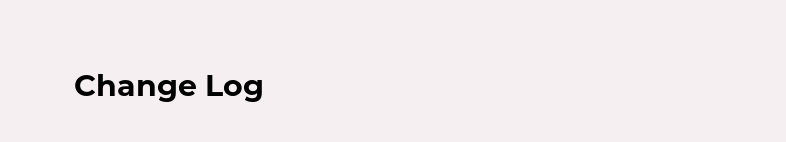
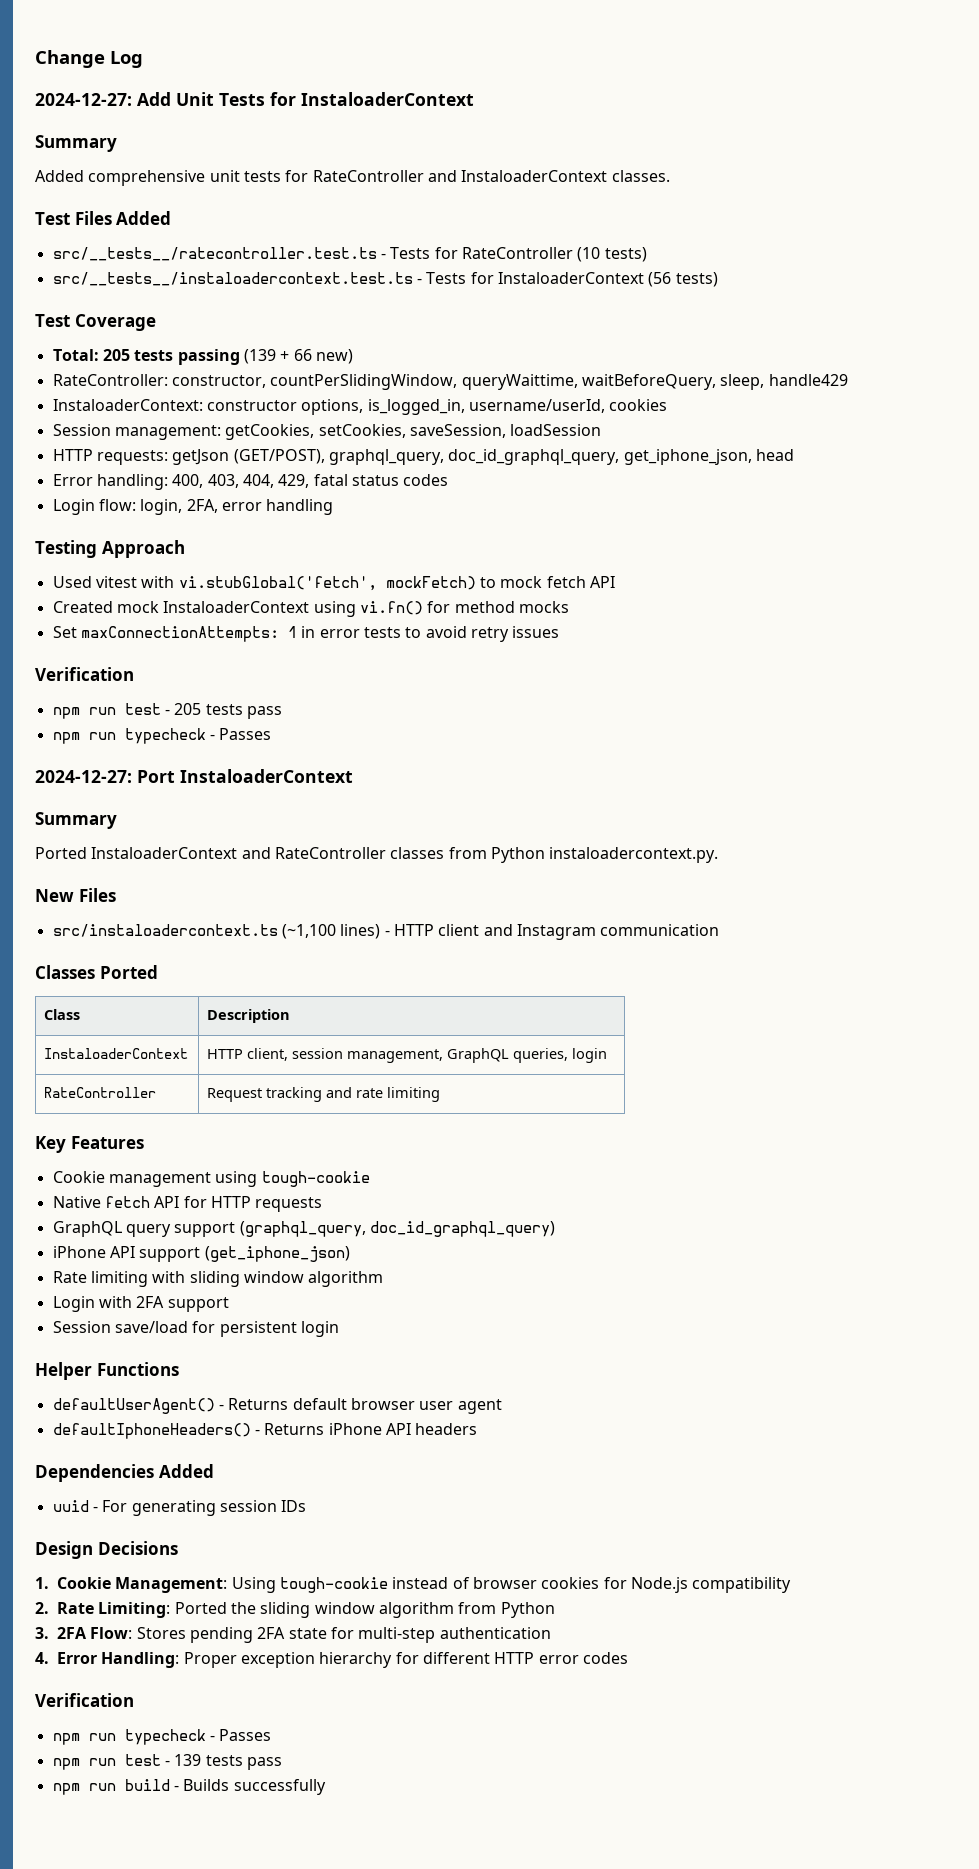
(265, 88) none -> [35,92,474,106] [35,135,117,152] [35,170,670,186] [35,211,172,225] [52,247,647,262] [52,272,718,287] [35,314,156,331] [52,349,353,365] [52,374,848,390] [52,399,668,415] [52,424,602,440] [52,449,794,465] [52,474,449,490] [52,499,334,515] [35,540,185,558] [52,576,615,591] [52,601,569,617] [52,626,560,642] [35,667,134,681] [52,703,282,719] [52,728,272,744] [35,769,353,783] [35,812,117,829] [35,847,719,863] [35,888,116,902] [52,924,720,940] [35,965,158,979] [44,1009,81,1020] [207,1009,291,1023] [44,1048,189,1059] [207,1048,608,1063] [44,1087,157,1098] [207,1087,441,1102] [35,1136,144,1153] [52,1171,370,1187] [52,1196,323,1212] [52,1221,555,1237] [52,1246,350,1262] [52,1271,384,1287] [52,1296,229,1312] [52,1321,339,1337] [35,1362,179,1380] [52,1398,502,1414] [52,1423,478,1439] [35,1464,214,1482] [52,1500,307,1516] [35,1541,178,1559] [35,1577,792,1593] [35,1602,555,1618] [35,1627,551,1643] [35,1652,628,1668] [35,1693,134,1707] [52,1729,272,1745] [52,1754,282,1770] [52,1779,326,1795] // 2024-12-27: Add Unit Tests for InstaloaderContext // Summary // Added comprehensive unit tests for RateController and InstaloaderContext classes. // Test Files Added // src/__tests__/ratecontroller.test.ts - Tests for RateController (10 tests) // src/__tests__/instaloadercontext.test.ts - Tests for InstaloaderContext (56 tests) // Test Coverage // Total: 205 tests passing (139 + 66 new) // RateController: constructor, countPerSlidingWindow, queryWaittime, waitBeforeQuery, sleep, handle429 // InstaloaderContext: constructor options, is_logged_in, username/userId, cookies // Session management: getCookies, setCookies, saveSession, loadSession // HTTP requests: getJson (GET/POST), graphql_query, doc_id_graphql_query, get_iphone_json, head // Error handling: 400, 403, 404, 429, fatal status codes // Login flow: login, 2FA, error handling // Testing Approach // Used vitest with vi.stubGlobal('fetch', mockFetch) to mock fetch API // Created mock InstaloaderContext using vi.fn() for method mocks // Set maxConnectionAttempts: 1 in error tests to avoid retry issues // Verification // npm run test - 205 tests pass // npm run typecheck - Passes // 2024-12-27: Port InstaloaderContext // Summary // Ported InstaloaderContext and RateController classes from Python instaloadercontext.py. // New Files // src/instaloadercontext.ts (~1,100 lines) - HTTP client and Instagram communication // Classes Ported // Class | Description // InstaloaderContext | HTTP client, session management, GraphQL queries, login // RateController | Request tracking and rate limiting // Key Features // Cookie management using tough-cookie // Native fetch API for HTTP requests // GraphQL query support (graphql_query, doc_id_graphql_query) // iPhone API support (get_iphone_json) // Rate limiting with sliding window algorithm // Login with 2FA support // Session save/load for persistent login // Helper Functions // defaultUserAgent() - Returns default browser user agent // defaultIphoneHeaders() - Returns iPhone API headers // Dependencies Added // uuid - For generating session IDs // Design Decisions // 1. Cookie Management: Using tough-cookie instead of browser cookies for Node.js compatibility // 2. Rate Limiting: Ported the sliding window algorithm from Python // 3. 2FA Flow: Stores pending 2FA state for multi-step authentication // 4. Error Handling: Proper exception hierarchy for different HTTP error codes // Verification // npm run typecheck - Passes // npm run test - 139 tests pass // npm run build - Builds successfully

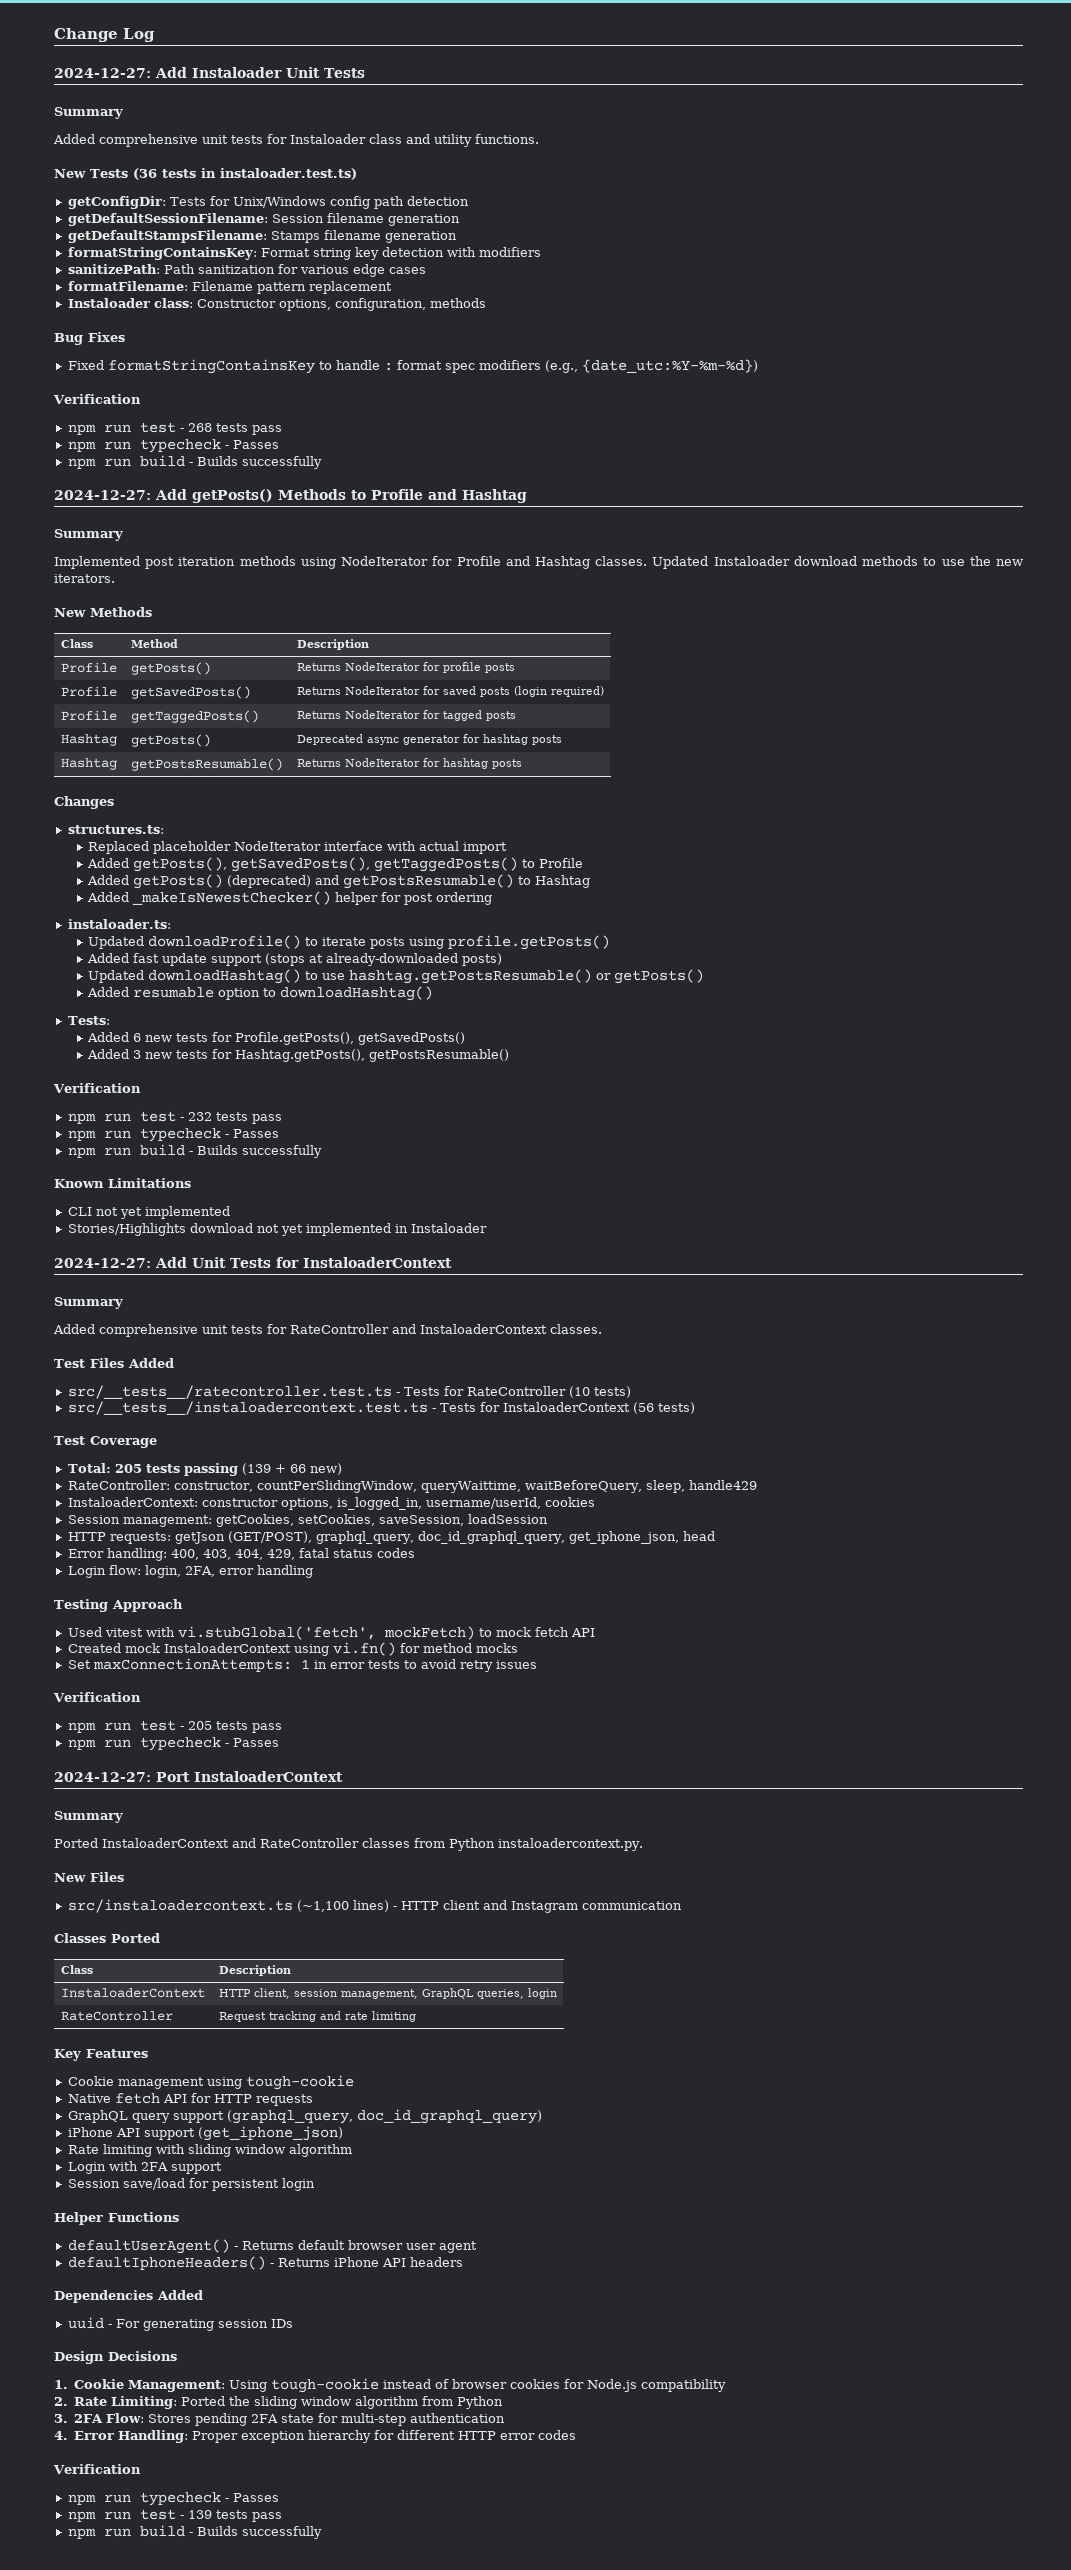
(143, 59) none -> [54,67,365,78] [54,107,123,119] [53,134,539,147] [54,168,357,180] [67,196,469,209] [67,213,460,226] [67,230,457,243] [67,247,541,260] [67,264,426,277] [67,281,392,294] [67,298,486,311] [54,332,125,345] [67,359,758,374] [53,394,141,404] [67,422,282,435] [67,439,279,453] [67,455,322,469] [54,489,527,503] [54,529,123,541] [54,556,1023,569] [54,574,115,583] [54,607,152,617] [60,639,93,648] [130,639,178,648] [296,639,369,650] [60,662,117,673] [130,662,211,675] [296,662,515,673] [60,686,117,697] [130,686,251,699] [296,686,604,697] [60,710,117,721] [130,710,259,723] [296,710,516,721] [60,734,117,746] [130,734,211,747] [296,734,562,745] [60,758,117,770] [130,758,283,771] [296,758,522,769] [54,796,114,809] [67,825,164,834] [87,841,507,854] [86,857,583,872] [86,874,590,889] [86,891,492,905] [67,919,171,929] [87,935,610,950] [86,953,502,966] [87,969,704,984] [86,986,433,1001] [67,1016,110,1025] [86,1032,465,1045] [86,1049,509,1062] [53,1083,141,1093] [67,1111,282,1124] [67,1128,279,1142] [67,1144,322,1158] [54,1178,191,1188] [67,1206,230,1219] [67,1223,487,1236] // 2024-12-27: Add Instaloader Unit Tests // Summary // Added comprehensive unit tests for Instaloader class and utility functions. // New Tests (36 tests in instaloader.test.ts) // getConfigDir: Tests for Unix/Windows config path detection // getDefaultSessionFilename: Session filename generation // getDefaultStampsFilename: Stamps filename generation // formatStringContainsKey: Format string key detection with modifiers // sanitizePath: Path sanitization for various edge cases // formatFilename: Filename pattern replacement // Instaloader class: Constructor options, configuration, methods // Bug Fixes // Fixed formatStringContainsKey to handle : format spec modifiers (e.g., {date_utc:%Y-%m-%d}) // Verification // npm run test - 268 tests pass // npm run typecheck - Passes // npm run build - Builds successfully // 2024-12-27: Add getPosts() Methods to Profile and Hashtag // Summary // Implemented post iteration methods using NodeIterator for Profile and Hashtag classes. Updated Instaloader download methods to use the new iterators. // New Methods // Class | Method | Description // Profile | getPosts() | Returns NodeIterator for profile posts // Profile | getSavedPosts() | Returns NodeIterator for saved posts (login required) // Profile | getTaggedPosts() | Returns NodeIterator for tagged posts // Hashtag | getPosts() | Deprecated async generator for hashtag posts // Hashtag | getPostsResumable() | Returns NodeIterator for hashtag posts // Changes // structures.ts: // Replaced placeholder NodeIterator interface with actual import // Added getPosts(), getSavedPosts(), getTaggedPosts() to Profile // Added getPosts() (deprecated) and getPostsResumable() to Hashtag // Added _makeIsNewestChecker() helper for post ordering // instaloader.ts: // Updated downloadProfile() to iterate posts using profile.getPosts() // Added fast update support (stops at already-downloaded posts) // Updated downloadHashtag() to use hashtag.getPostsResumable() or getPosts() // Added resumable option to downloadHashtag() // Tests: // Added 6 new tests for Profile.getPosts(), getSavedPosts() // Added 3 new tests for Hashtag.getPosts(), getPostsResumable() // Verification // npm run test - 232 tests pass // npm run typecheck - Passes // npm run build - Builds successfully // Known Limitations // CLI not yet implemented // Stories/Highlights download not yet implemented in Instaloader

